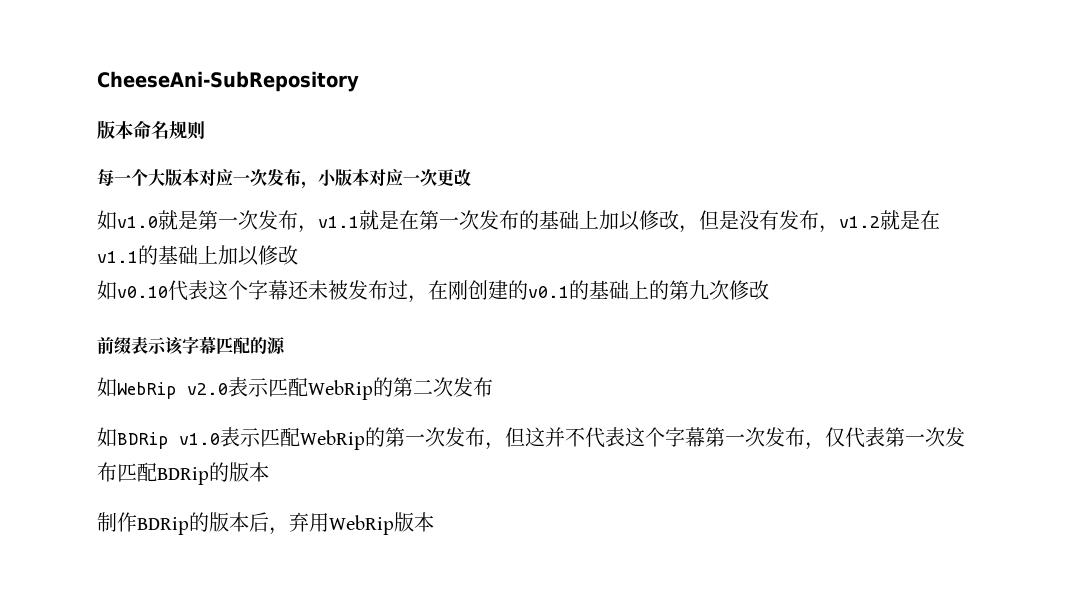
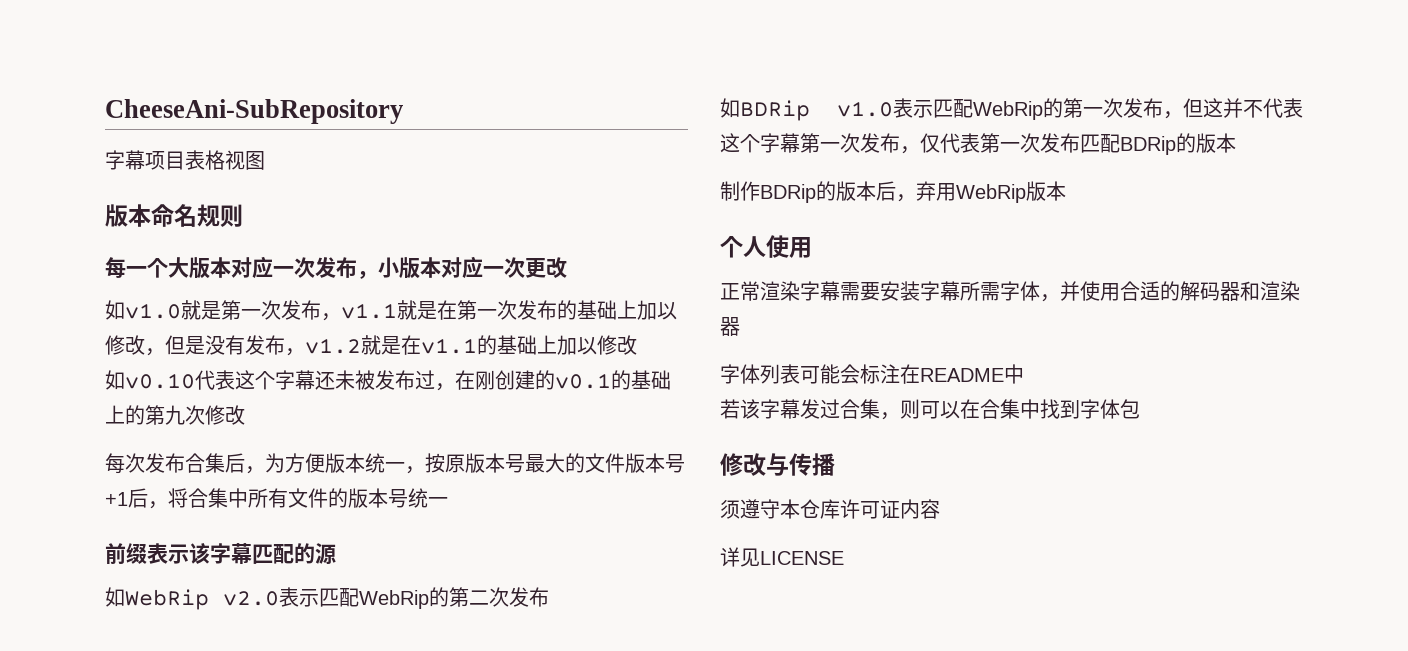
(359, 81) none -> [105,150,265,170] // 字幕项目表格视图
(769, 290) none -> [105,453,685,474] [105,488,448,509] // 每次发布合集后，为方便版本统一，按原版本号最大的文件版本号+1后，将合集中所有文件的版本号统一
(434, 522) none -> [720,235,812,258] [720,281,1300,302] [720,317,740,336] [720,364,1024,384] [720,399,1140,420] [720,453,835,476] [720,499,940,519] [720,547,844,567] // 个人使用 // 正常渲染字幕需要安装字幕所需字体，并使用合适的解码器和渲染器 // 字体列表可能会标注在README中 // 若该字幕发过合集，则可以在合集中找到字体包 // 修改与传播 // 须遵守本仓库许可证内容 // 详见LICENSE

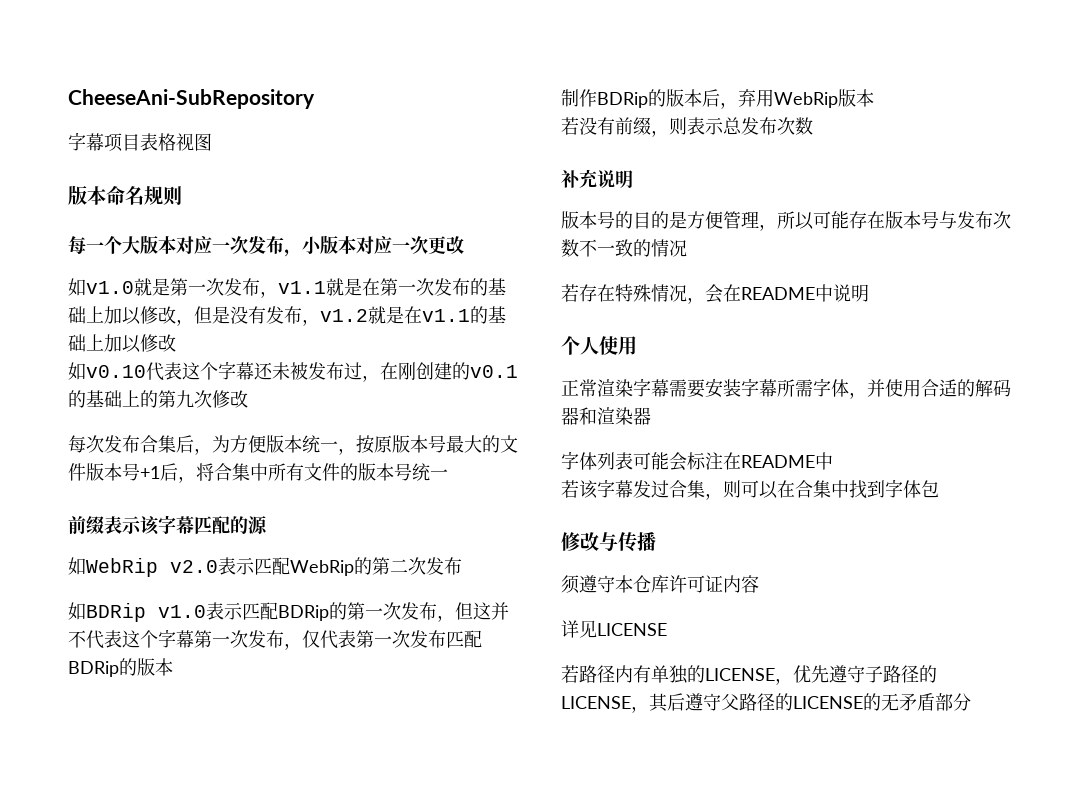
[973,101,1043,120] WebRip -> [278,605,329,621] BDRip
(1066, 191) none -> [561,117,813,137] [561,169,633,188] [561,211,1011,231] [561,239,687,257] [561,284,869,304] // 若没有前缀，则表示总发布次数 // 补充说明 // 版本号的目的是方便管理，所以可能存在版本号与发布次数不一致的情况 // 若存在特殊情况，会在README中说明
(844, 558) none -> [561,665,937,685] [561,693,971,713] // 若路径内有单独的LICENSE，优先遵守子路径的LICENSE，其后遵守父路径的LICENSE的无矛盾部分

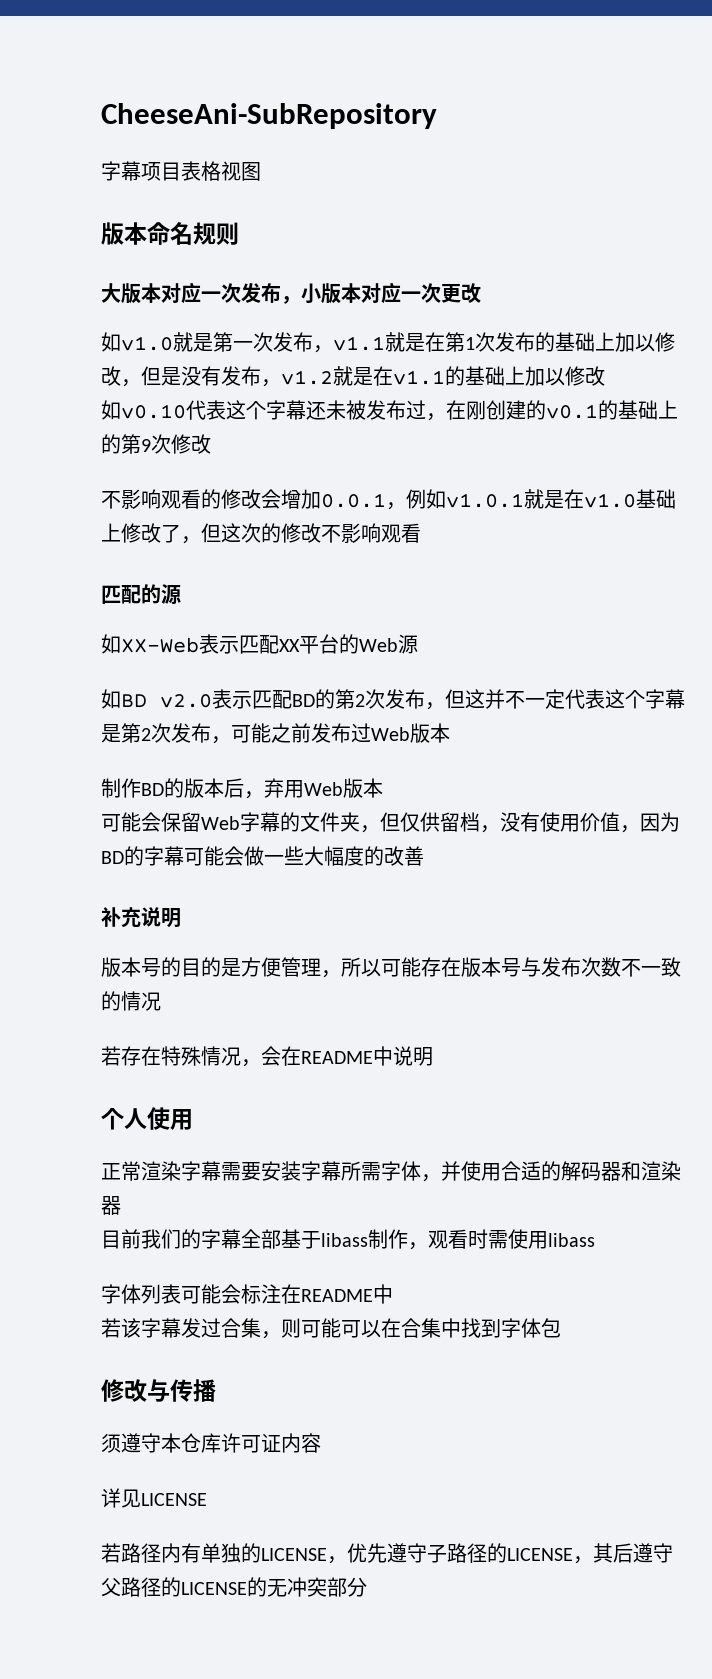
[68,236,122,255] 每一个 -> (239, 233) none
[398,284,416,294] 一 -> [465,337,475,350] 1
[176,390,194,408] 九 -> [141,439,151,452] 9
[68,435,518,455] [68,463,448,483] [68,515,268,535] [68,557,462,577] [68,602,383,622] 每次发布合集后，为方便版本统一，按原版本号最大的文件版本号+1后，将合集中所有文件的版本号统一 // 前缀表示该字幕匹配的源 // 如WebRip v2.0表示匹配WebRip的第二次发布 // 如BDRip v1.0表示匹配BDRip的第一 -> [101,489,676,510] [101,523,421,544] [101,584,181,605] [101,634,418,654] [101,689,365,709] 不影响观看的修改会增加0.0.1，例如v1.0.1就是在v1.0基础上修改了，但这次的修改不影响观看 // 匹配的源 // 如XX-Web表示匹配XX平台的Web源 // 如BD v2.0表示匹配BD的第2
[86,629,482,650] [68,658,137,677] 代表这个字幕第一次发布，仅代表第一次发布匹配BDRip的 -> [525,689,685,709] [101,723,410,744] 一定代表这个字幕是第2次发布，可能之前发布过Web
[597,92,648,108] BDRip -> [141,783,164,796] BD
[774,89,874,108] [561,117,813,137] WebRip版本 // 若没有前缀，则表示总发布次数 -> [304,778,383,798] [101,812,680,833] [101,846,424,866] Web版本 // 可能会保留Web字幕的文件夹，但仅供留档，没有使用价值，因为BD的字幕可能会做一些大幅度的改善
(651, 416) none -> [101,1229,595,1250] // 目前我们的字幕全部基于libass制作，观看时需使用libass
(759, 489) none -> [321,1318,361,1338] 能可
[899,693,935,711] 矛盾 -> [287,1577,327,1597] 冲突

